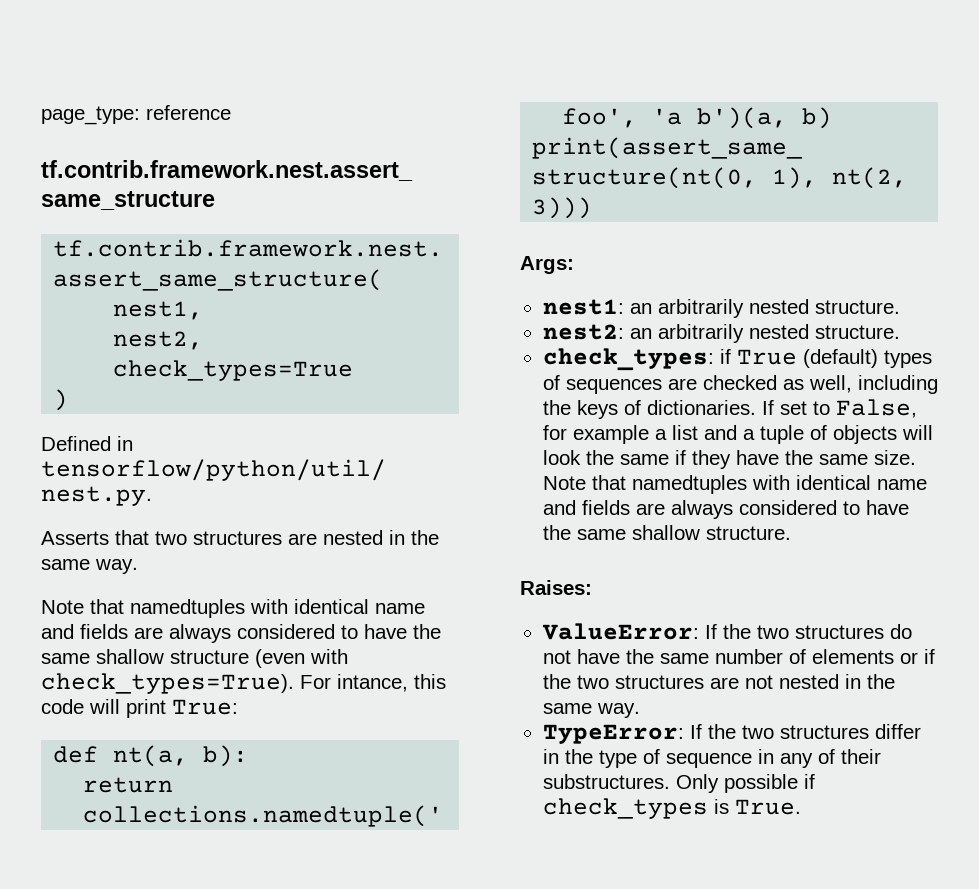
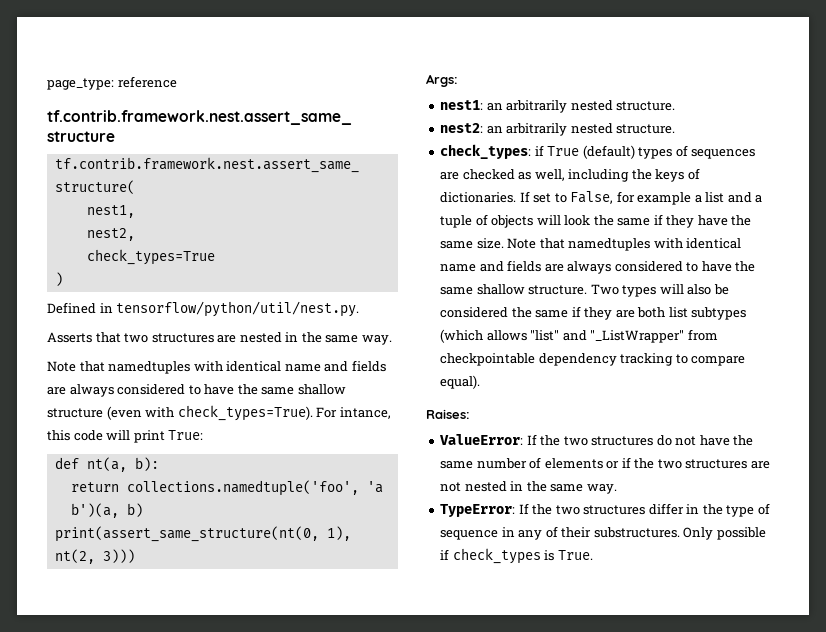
(791, 533) none -> [590,284,729,297] [440,306,747,320] [440,329,718,343] [440,353,746,366] [440,375,481,389] Two types will also be considered the same if they are both list subtypes (which allows "list" and "_ListWrapper" from checkpointable dependency tracking to compare equal).

